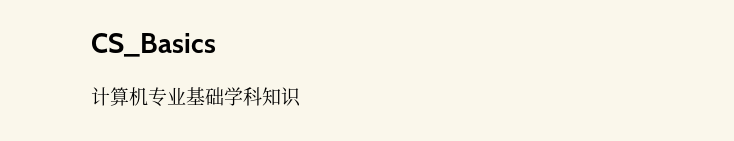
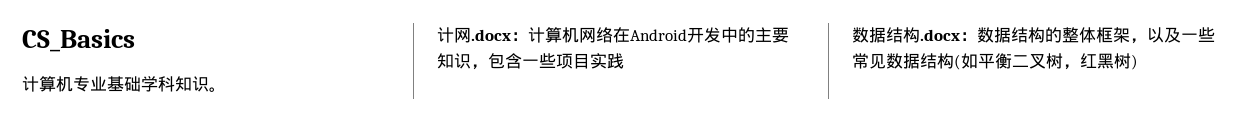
(301, 97) none -> [209,87,226,92] [437,27,789,43] [437,53,624,70] [852,27,1215,44] [852,53,1138,70] 。 // 计网.docx：计算机网络在Android开发中的主要知识，包含一些项目实践 // 数据结构.docx：数据结构的整体框架，以及一些常见数据结构(如平衡二叉树，红黑树)

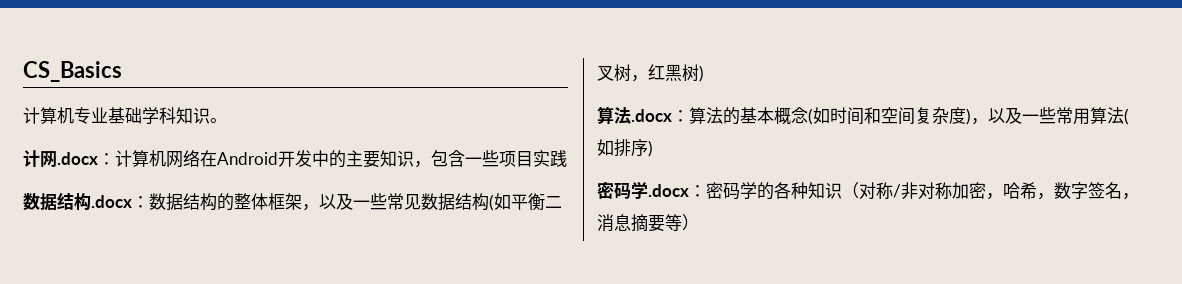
(1138, 62) none -> [597,106,1129,125] [597,139,653,157] [597,181,1139,200] [597,214,699,232] // 算法.docx：算法的基本概念(如时间和空间复杂度)，以及一些常用算法(如排序) // 密码学.docx：密码学的各种知识（对称/非对称加密，哈希，数字签名，消息摘要等）

